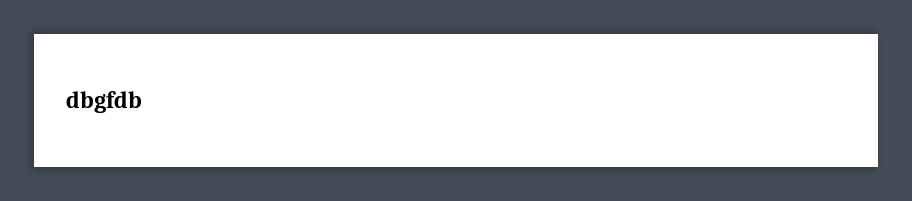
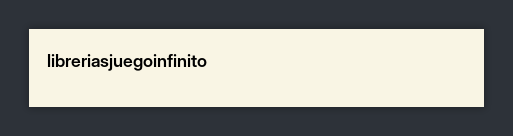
[66,91,142,113] dbgfdb -> [47,54,207,71] libreriasjuegoinfinito

